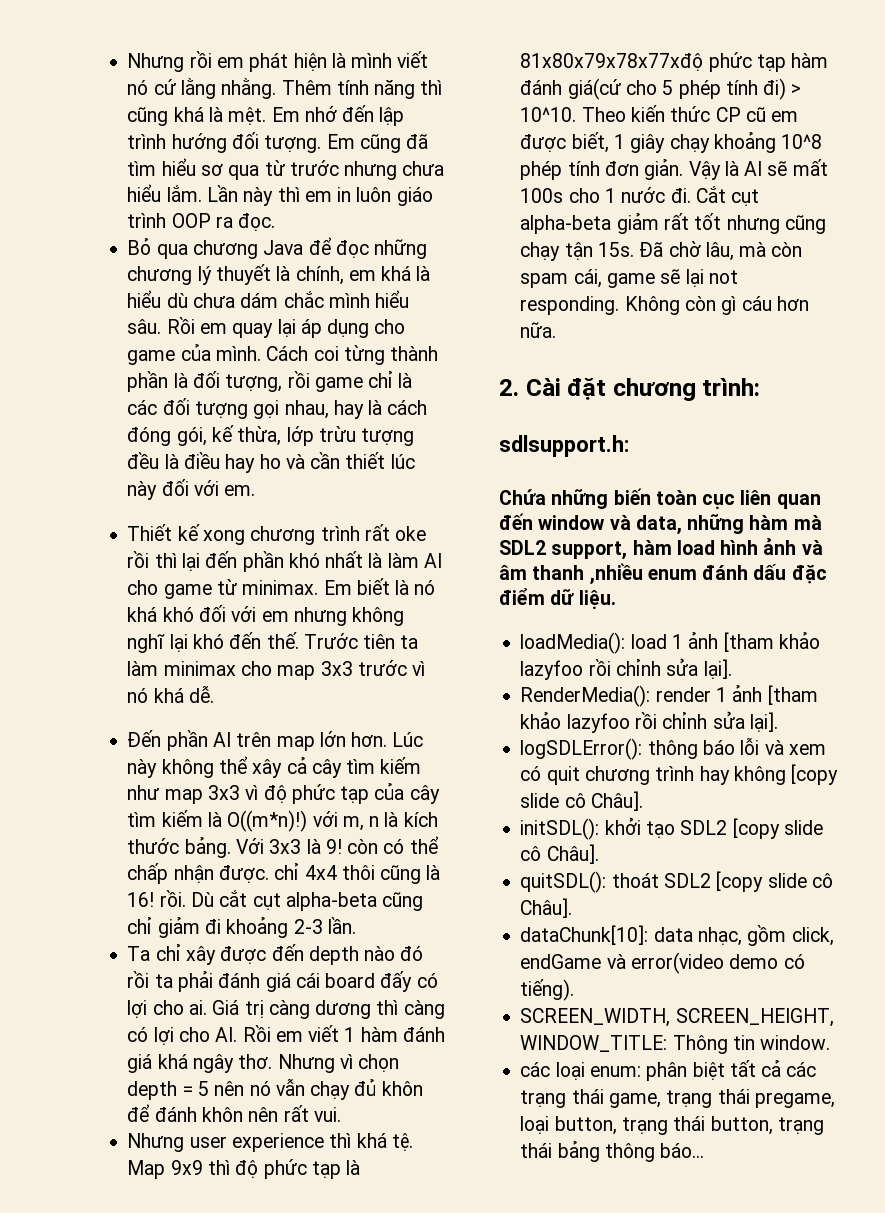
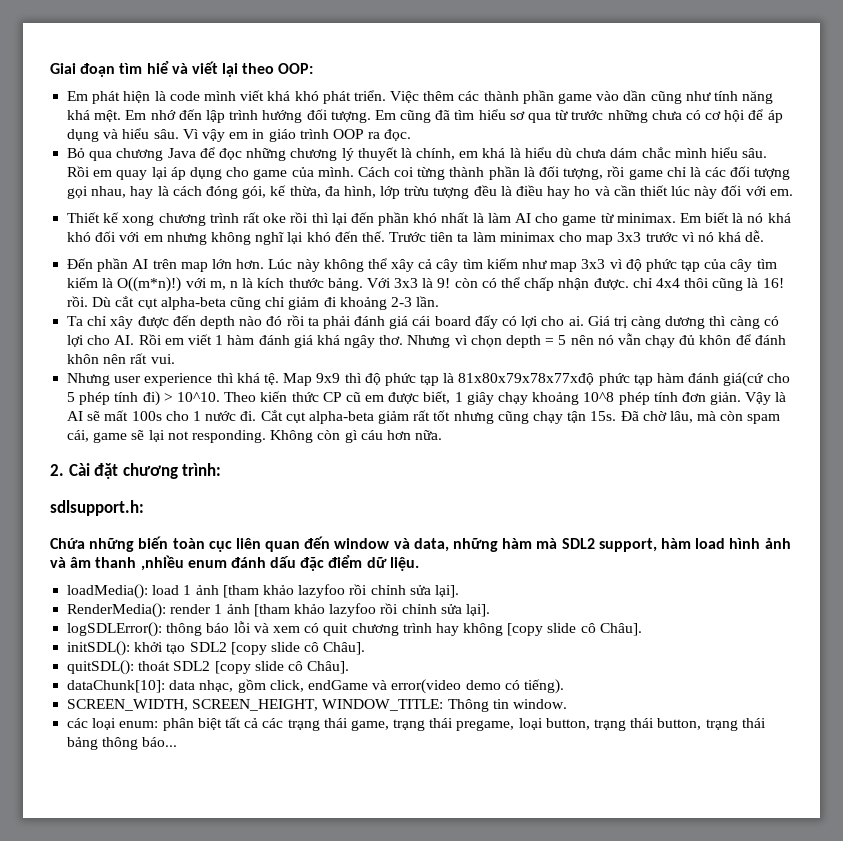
[127,51,244,72] Nhưng rồi em -> [50,61,314,77] [67,91,89,101] Giai đoạn tìm hiể và viết lại theo OOP: // Em
(346, 60) none -> [169,91,200,101] code
[127,78,443,99] [127,107,223,126] nó cứ lằng nhằng. Thêm tính năng thì cũng khá là -> [267,90,774,104] [67,110,91,120] khá khó phát triển. Việc thêm các thành phần game vào dần cũng như tính năng khá
[344,161,445,180] [127,184,300,206] nhưng chưa hiểu lắm. Lần này thì -> [607,109,783,123] [67,128,225,142] những chưa có cơ hội để áp dụng và hiểu sâu. Vì vậy
[356,187,392,202] luôn -> (265, 134) none
(282, 436) none -> [324,186,376,198] đa hình,

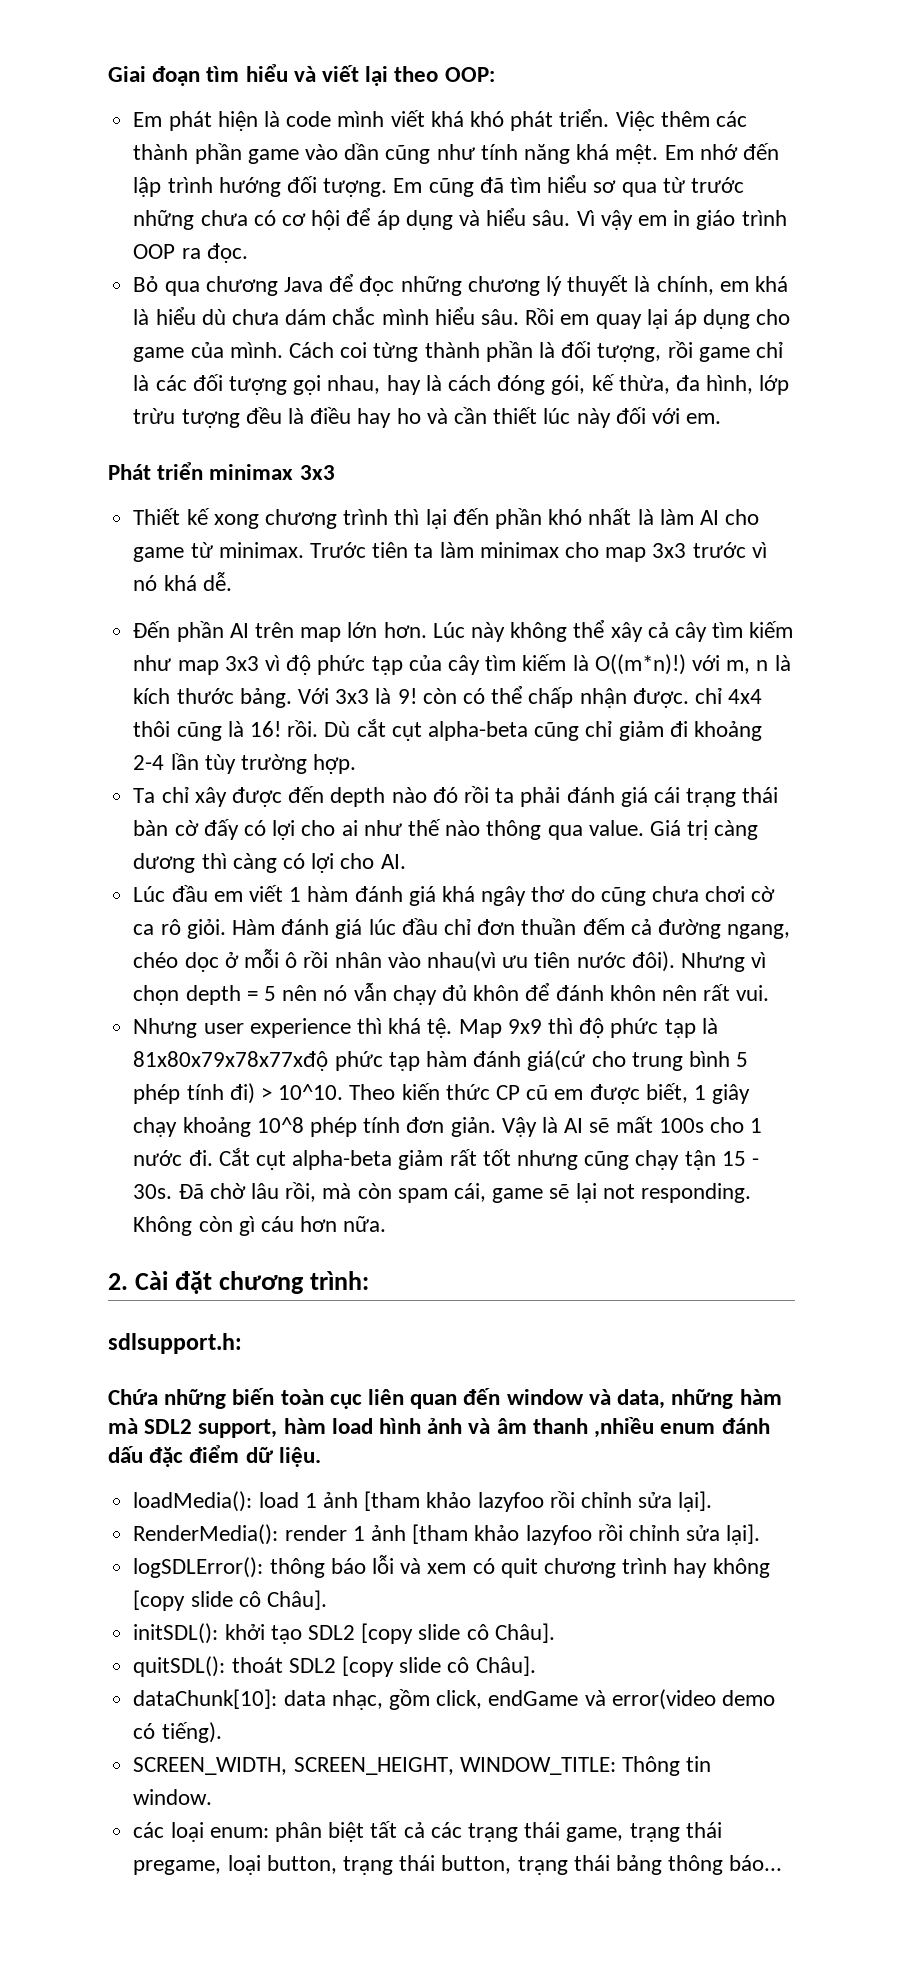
[146,61,169,74] hiể -> [245,64,288,82] hiểu
(793, 192) none -> [108,462,335,480] // Phát triển minimax 3x3
[242,212,309,223] rất oke rồi -> (389, 517) none
[679,212,791,223] [67,231,385,245] Em biết là nó khá khó đối với em nhưng không nghĩ lại khó đến thế. -> (304, 550) none
[390,296,440,307] 2-3 lần. -> [133,753,357,774] 2-4 lần tùy trường hợp.
[434,315,584,329] board đấy có lợi cho ai. -> [686,787,779,807] [133,819,644,840] trạng thái bàn cờ đấy có lợi cho ai như thế nào thông qua value.
[138,334,162,345] Rồi -> [133,885,208,902] // Lúc đầu
[379,335,404,345] thơ. -> [531,886,776,906] [133,918,791,939] [133,949,675,972] thơ do cũng chưa chơi cờ ca rô giỏi. Hàm đánh giá lúc đầu chỉ đơn thuần đếm cả đường ngang, chéo dọc ở mỗi ô rồi nhân vào nhau(vì ưu tiên nước đôi).
(790, 378) none -> [631,1051,730,1071] trung bình
[590,411,693,423] 15s. Đã chờ lâu, -> [721,1151,760,1166] [133,1182,317,1202] 15 - 30s. Đã chờ lâu rồi,

